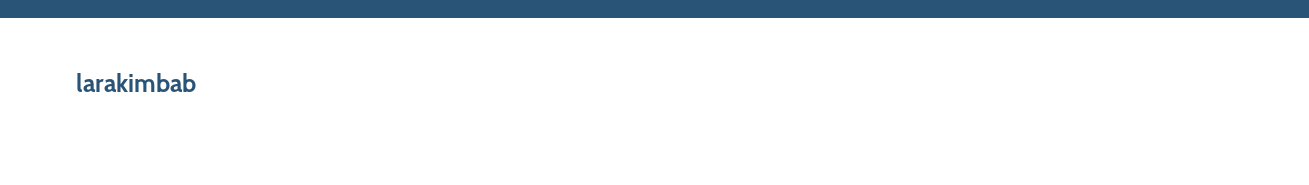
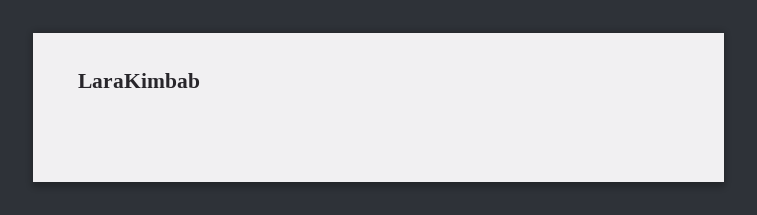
[76,73,196,92] larakimbab -> [78,73,200,88] LaraKimbab

